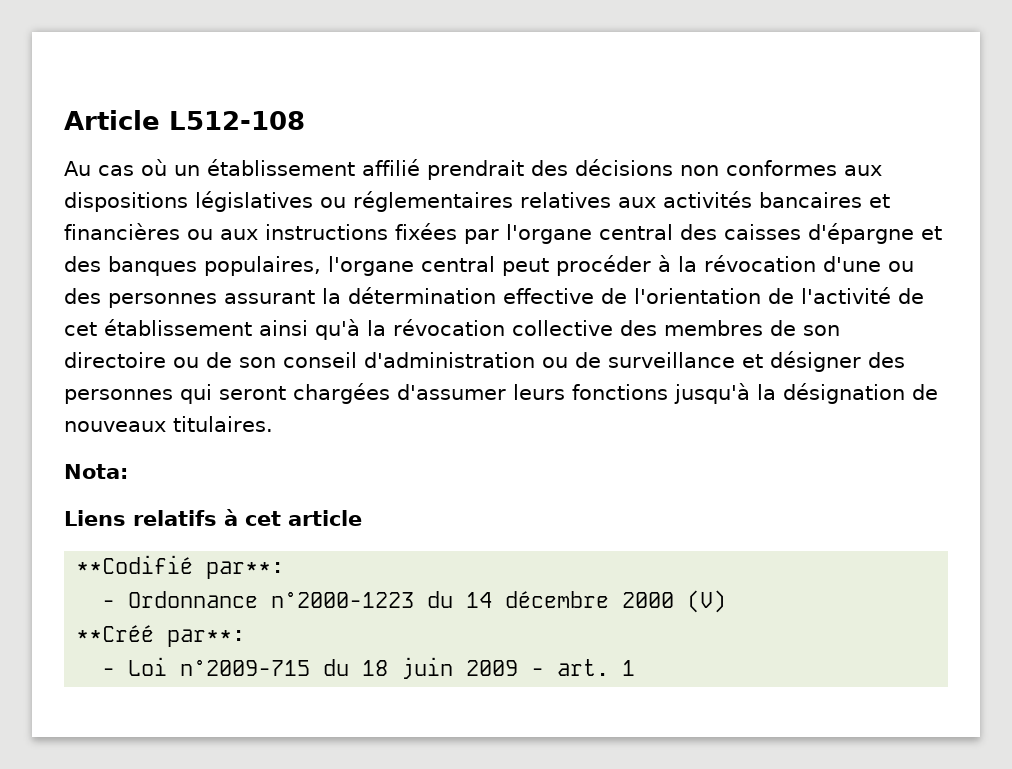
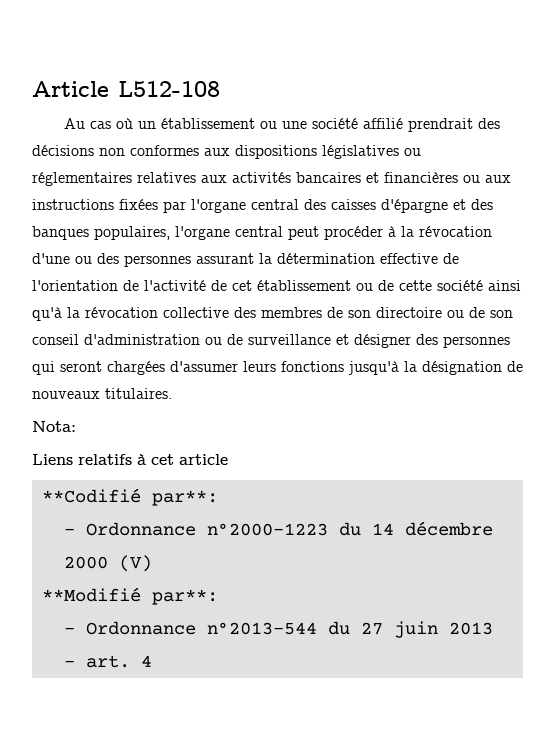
(355, 167) none -> [259,118,358,129] ou une société
(252, 327) none -> [356,280,483,291] ou de cette société
[76,625,246,647] [102,657,519,679] **Créé par**: // - Loi n°2009-715 du 18 juin 2009 -> [41,587,218,605] [63,621,493,638] **Modifié par**: // - Ordonnance n°2013-544 du 27 juin 2013
[622,660,636,676] 1 -> [140,655,152,667] 4

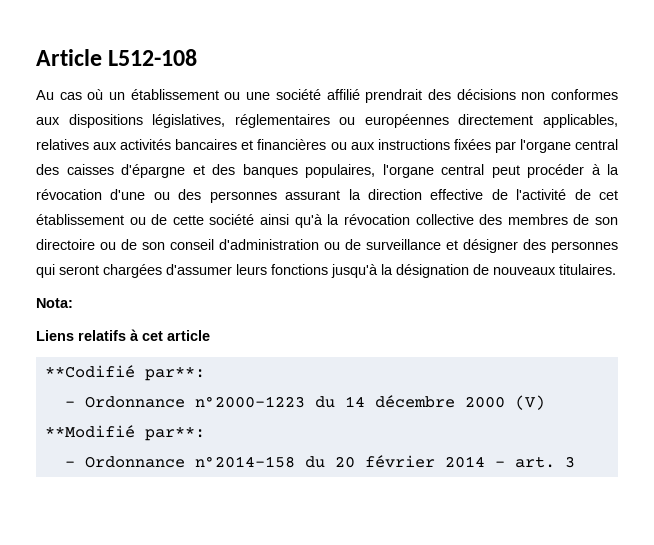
[322,145,421,159] [32,172,132,186] législatives ou réglementaires -> [152,114,618,128] législatives, réglementaires ou européennes directement applicables,
[277,253,375,264] détermination -> [367,189,422,200] direction
[32,280,139,291] l'orientation de -> (508, 194) none
[206,621,493,638] n°2013-544 du 27 juin 2013 -> [194,455,485,468] n°2014-158 du 20 février 2014
[140,655,152,667] 4 -> [564,456,575,468] 3

